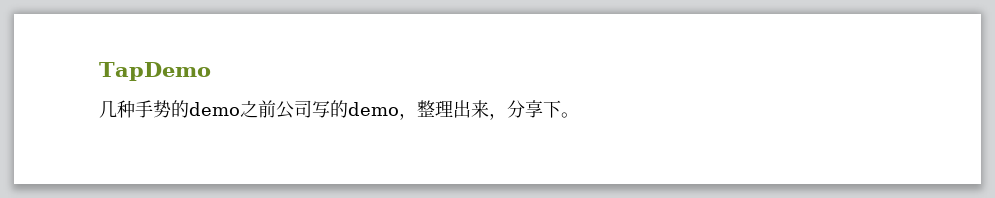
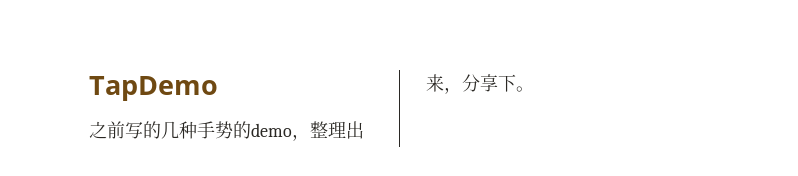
(211, 71) none -> [89,121,161,139] 之前写的
[240,100,399,119] 之前公司写的demo -> (292, 130) none

